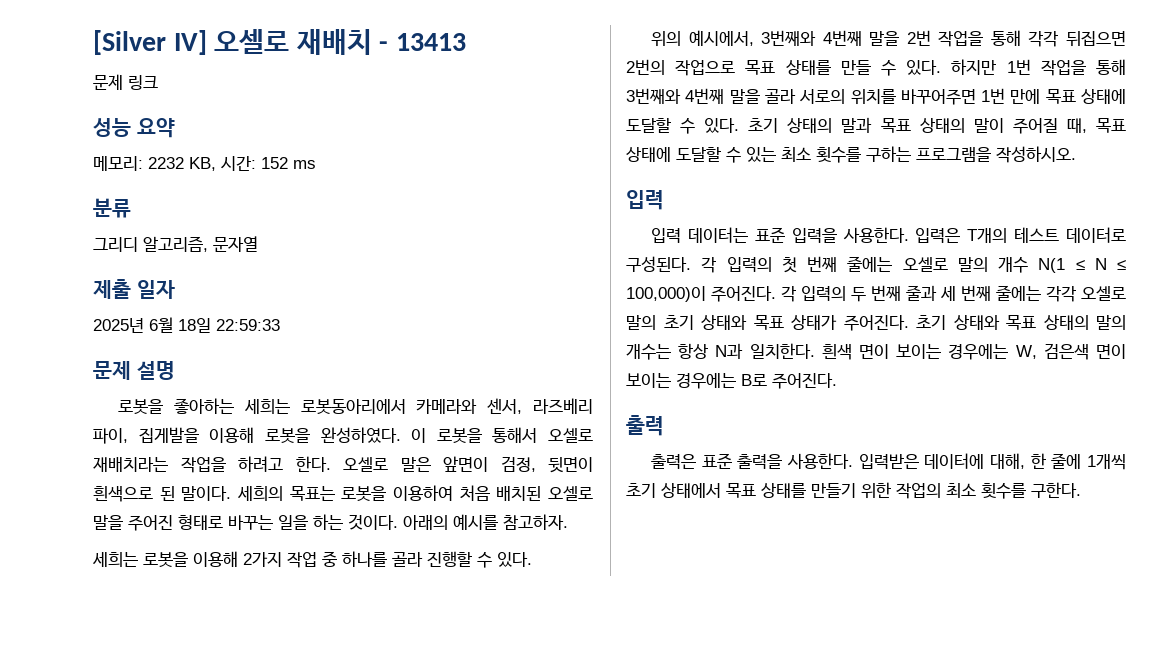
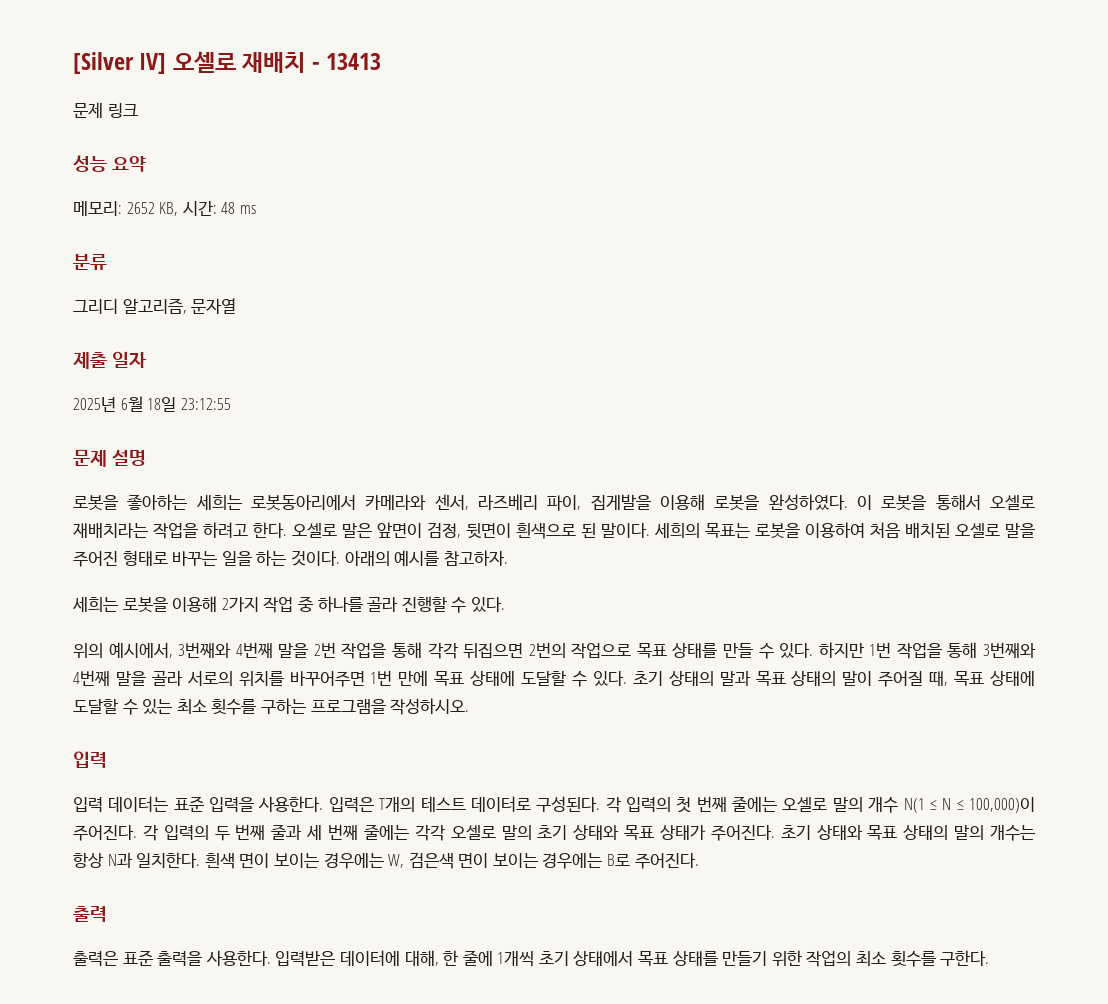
[148,157,184,169] 2232 -> [126,202,155,214] 2652
[261,157,288,169] 152 -> [221,202,236,214] 48
[216,319,280,331] 22:59:33 -> [180,398,231,410] 23:12:55

